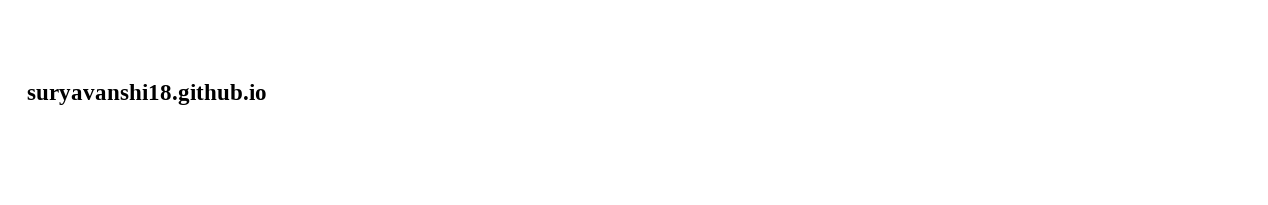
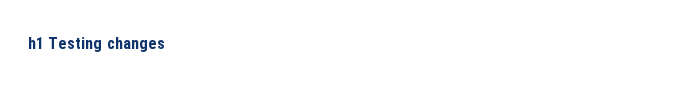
[27,84,267,105] suryavanshi18.github.io -> [28,37,165,52] h1 Testing changes

